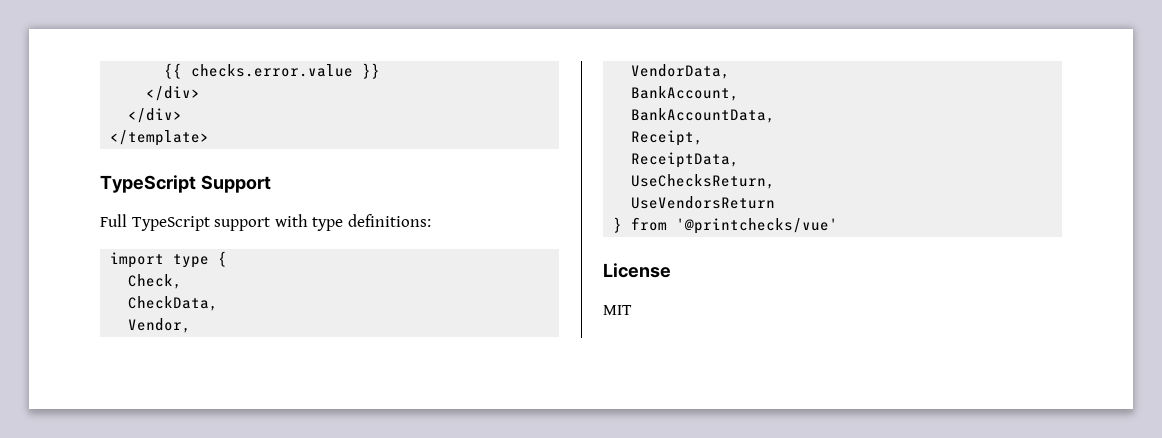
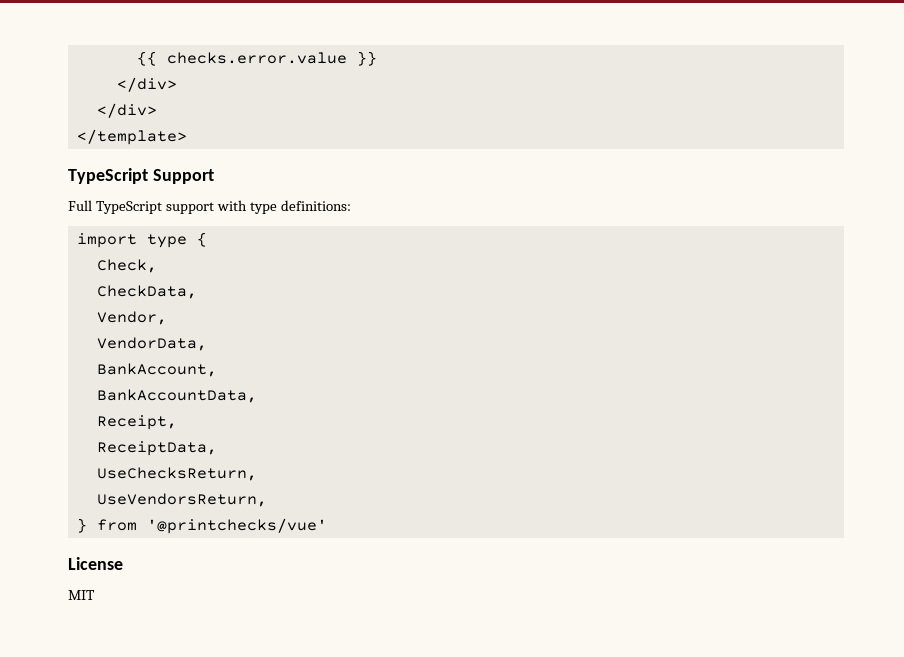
[631,196,776,209] UseVendorsReturn -> [96,493,267,507] UseVendorsReturn,

